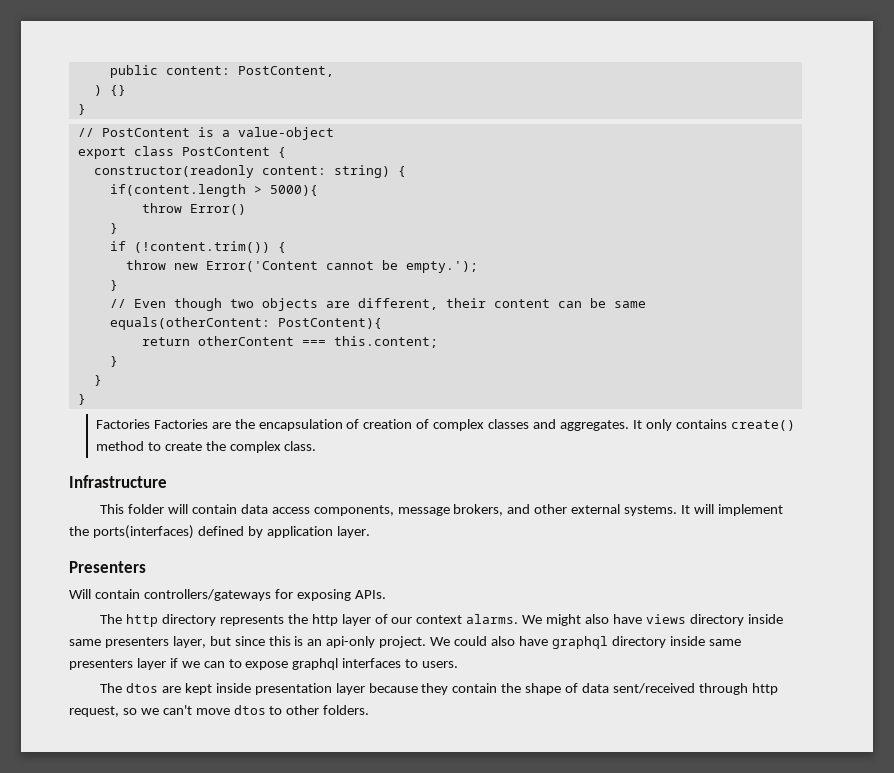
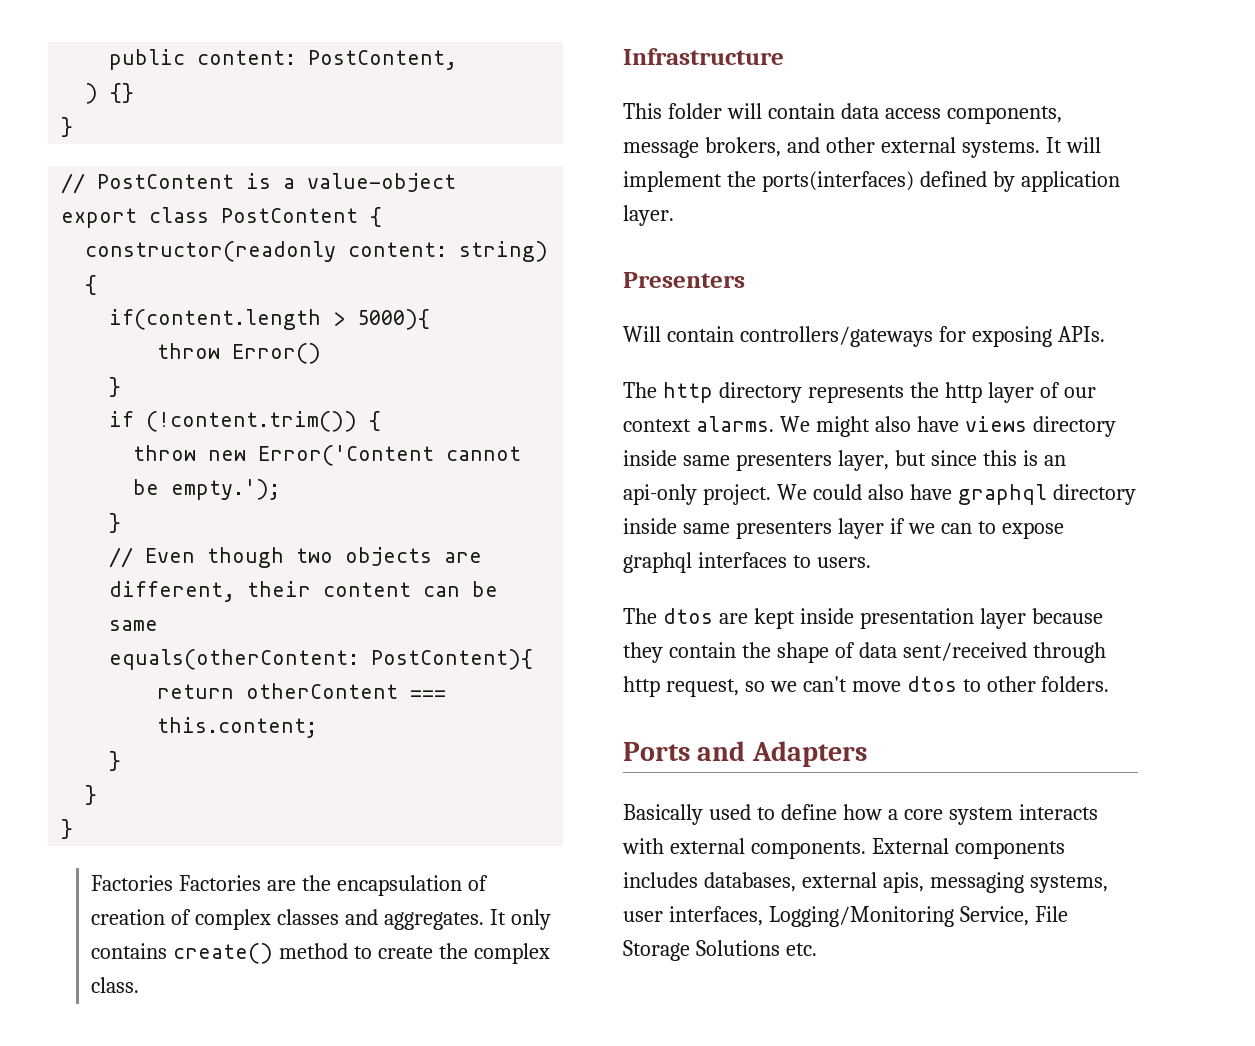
(370, 710) none -> [623,741,867,767] [623,804,1098,825] [622,838,1065,859] [623,872,1108,893] [623,906,1068,927] [623,940,817,961] // Ports and Adapters // Basically used to define how a core system interacts with external components. External components includes databases, external apis, messaging systems, user interfaces, Logging/Monitoring Service, File Storage Solutions etc.

